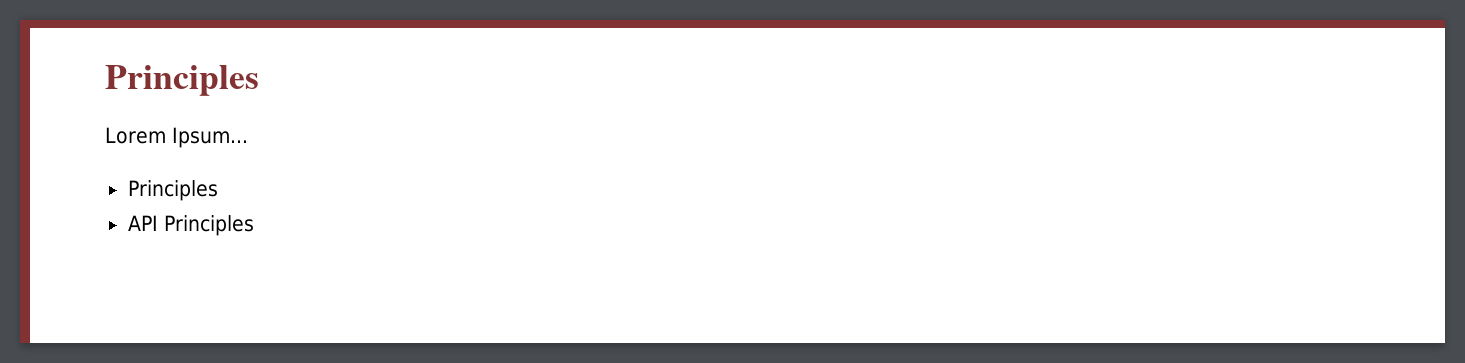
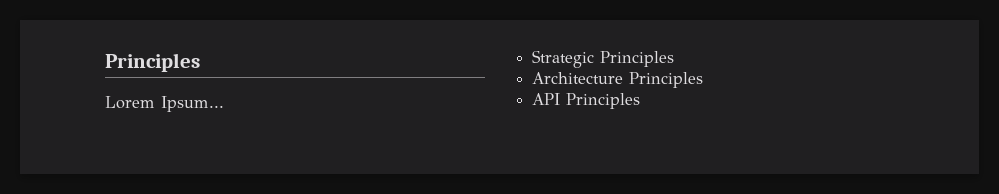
(248, 137) none -> [532,50,675,68] [532,72,624,84] Strategic Principles // Architecture

